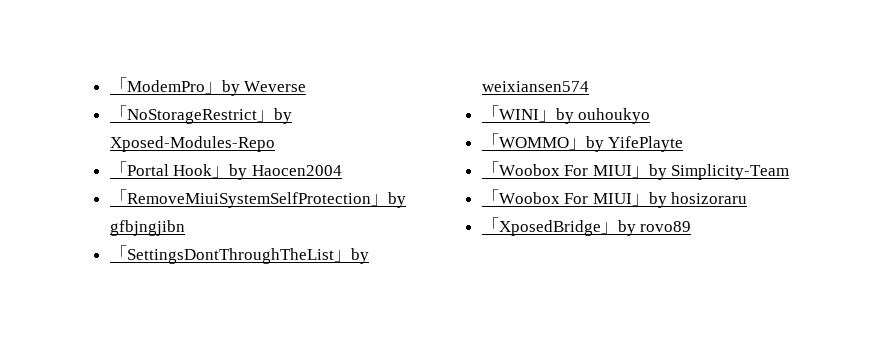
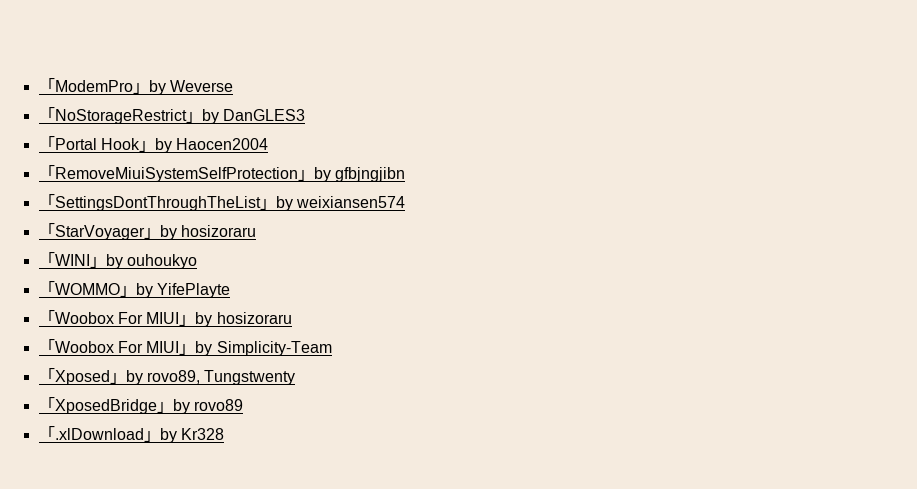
[109,136,275,152] Xposed-Modules-Repo -> [222,109,305,121] DanGLES3
(589, 86) none -> [38,223,256,240] // 「StarVoyager」by hosizoraru
[671,164,790,180] [481,189,748,208] Simplicity-Team // 「Woobox For MIUI」by hosizoraru -> [216,312,292,324] [38,339,332,356] [38,368,296,385] hosizoraru // 「Woobox For MIUI」by Simplicity-Team // 「Xposed」by rovo89, Tungstwenty
(692, 226) none -> [38,426,224,443] // 「.xlDownload」by Kr328

